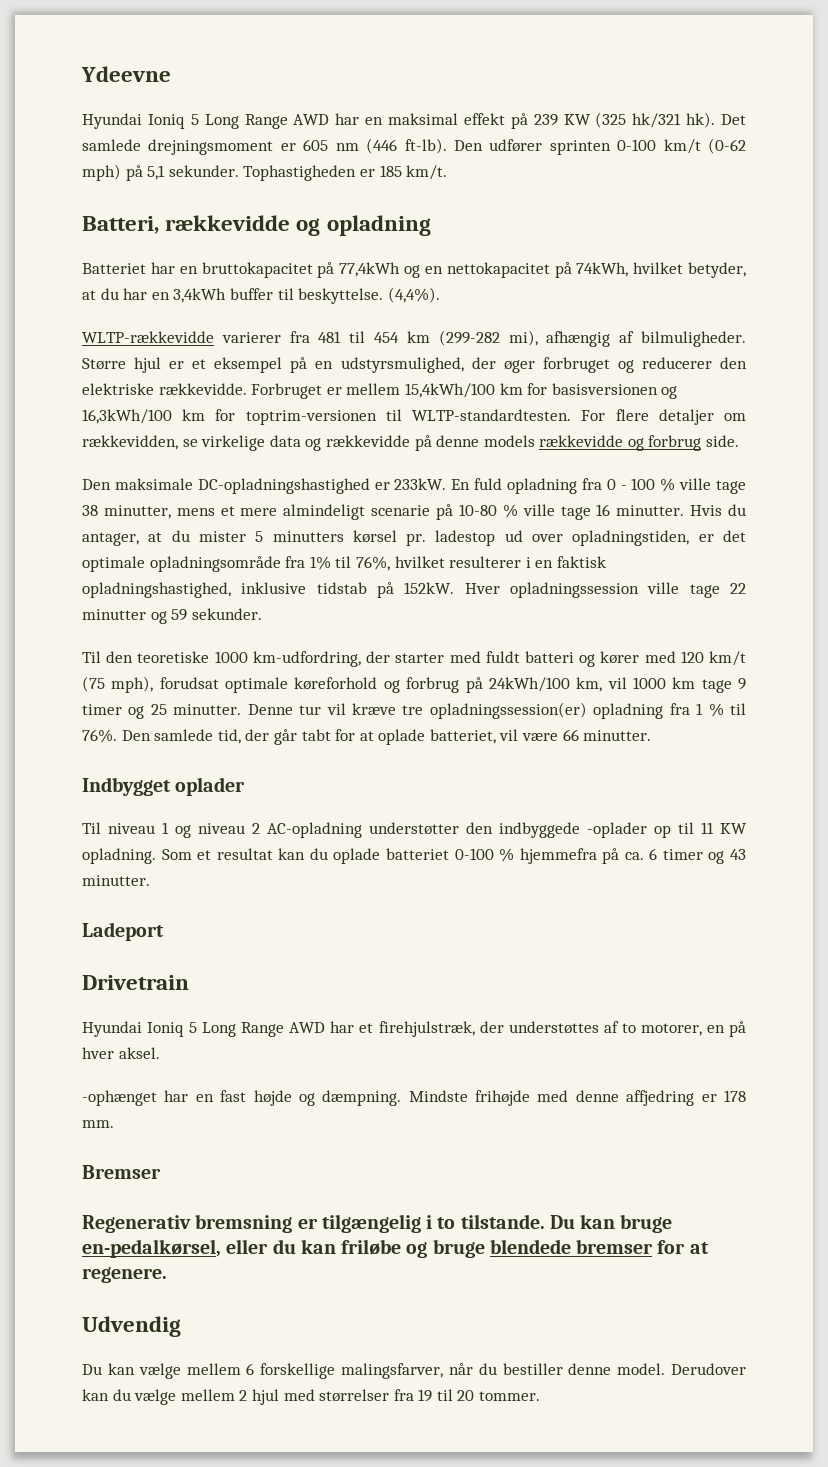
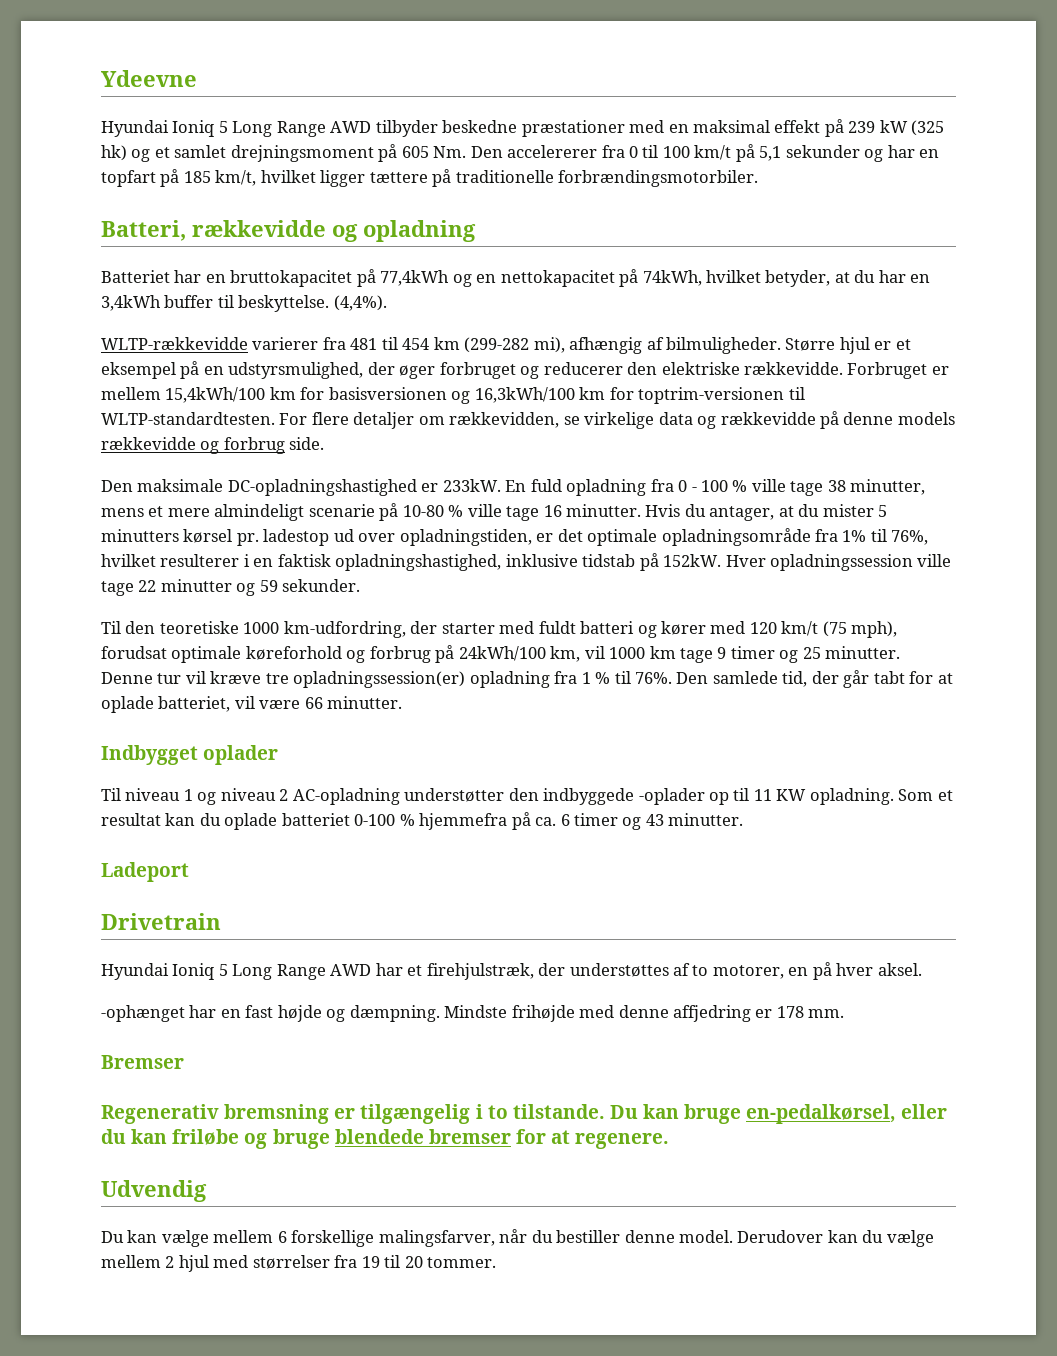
[335,113,360,125] har -> [375,120,665,137] tilbyder beskedne præstationer med
[563,112,746,128] [82,138,746,155] [82,164,448,181] KW (325 hk/321 hk). Det samlede drejningsmoment er 605 nm (446 ft-lb). Den udfører sprinten 0-100 km/t (0-62 mph) på 5,1 sekunder. Tophastigheden er 185 km/t. -> [879,120,945,136] [101,144,940,162] [101,169,759,187] kW (325 hk) og et samlet drejningsmoment på 605 Nm. Den accelererer fra 0 til 100 km/t på 5,1 sekunder og har en topfart på 185 km/t, hvilket ligger tættere på traditionelle forbrændingsmotorbiler.

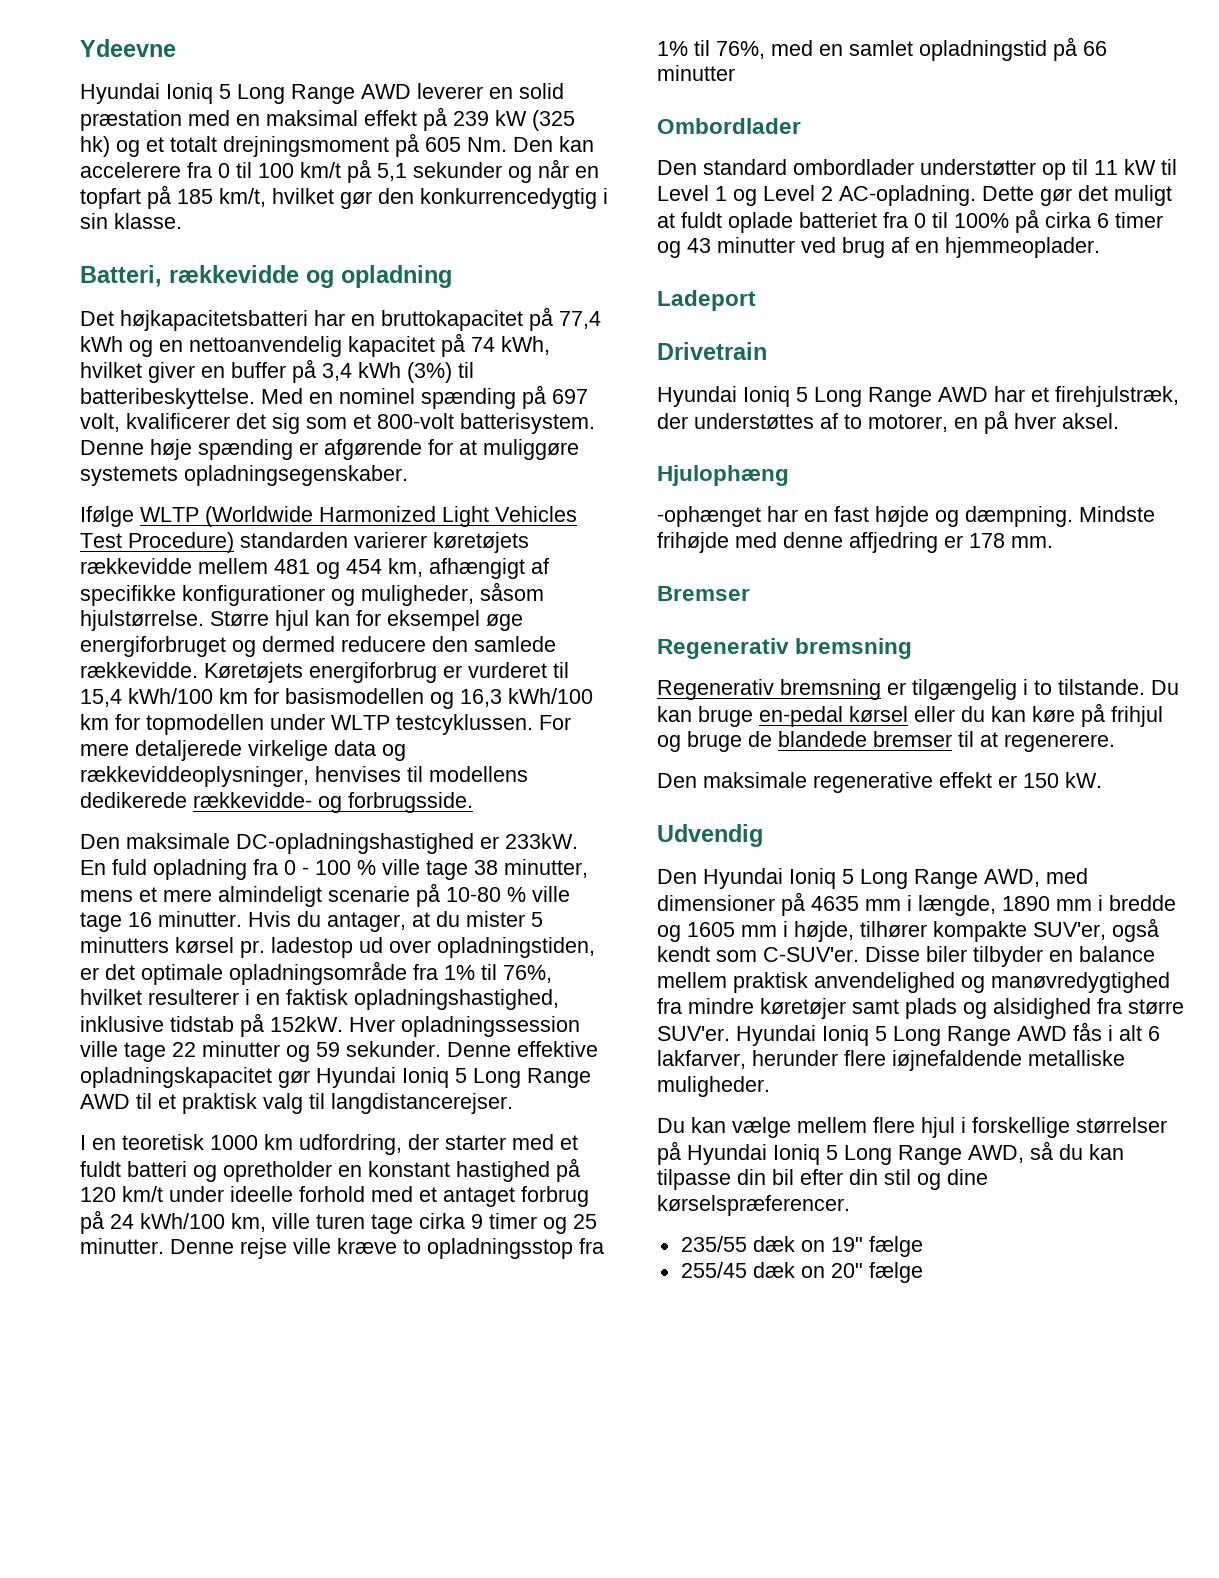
[375,120,625,137] tilbyder beskedne præstationer -> [417,83,564,99] [80,110,182,131] leverer en solid præstation
[174,145,227,158] samlet -> [170,136,217,152] totalt
[507,145,598,158] accelererer -> [559,136,594,152] [80,162,181,178] kan accelerere
[887,145,915,158] har -> [538,159,569,178] når
[320,169,759,187] ligger tættere på traditionelle forbrændingsmotorbiler. -> [340,188,608,209] [80,213,182,229] gør den konkurrencedygtig i sin klasse.
[101,270,170,283] Batteriet -> [80,310,308,331] Det højkapacitetsbatteri
[380,269,931,287] [101,295,387,312] [101,337,911,354] [101,361,949,379] [101,387,805,404] [101,411,955,429] [101,437,325,454] 77,4kWh og en nettokapacitet på 74kWh, hvilket betyder, at du har en 3,4kWh buffer til beskyttelse. (4,4%). // WLTP-rækkevidde varierer fra 481 til 454 km (299-282 mi), afhængig af bilmuligheder. Større hjul er et eksempel på en udstyrsmulighed, der øger forbruget og reducerer den elektriske rækkevidde. Forbruget er mellem 15,4kWh/100 km for basisversionen og 16,3kWh/100 km for toptrim-versionen til WLTP-standardtesten. For flere detaljer om rækkevidden, se virkelige data og rækkevidde på denne models rækkevidde og forbrug side. -> [559,311,601,329] [80,333,550,357] [80,359,474,383] [80,385,588,409] [80,413,595,434] [80,439,579,460] [80,465,408,486] [80,506,577,527] [80,532,529,553] [80,558,549,579] [80,582,544,606] [80,610,523,631] [80,636,556,657] [80,662,569,683] [80,688,593,709] [80,714,571,735] [80,740,406,761] [80,766,528,787] [80,792,473,813] 77,4 kWh og en nettoanvendelig kapacitet på 74 kWh, hvilket giver en buffer på 3,4 kWh (3%) til batteribeskyttelse. Med en nominel spænding på 697 volt, kvalificerer det sig som et 800-volt batterisystem. Denne høje spænding er afgørende for at muliggøre systemets opladningsegenskaber. // Ifølge WLTP (Worldwide Harmonized Light Vehicles Test Procedure) standarden varierer køretøjets rækkevidde mellem 481 og 454 km, afhængigt af specifikke konfigurationer og muligheder, såsom hjulstørrelse. Større hjul kan for eksempel øge energiforbruget og dermed reducere den samlede rækkevidde. Køretøjets energiforbrug er vurderet til 15,4 kWh/100 km for basismodellen og 16,3 kWh/100 km for topmodellen under WLTP testcyklussen. For mere detaljerede virkelige data og rækkeviddeoplysninger, henvises til modellens dedikerede rækkevidde- og forbrugsside.
[101,621,406,638] // Til den teoretiske 1000 km-udfordring, -> [447,1041,598,1057] [80,1067,591,1088] [80,1093,513,1114] [80,1134,402,1155] Denne effektive opladningskapacitet gør Hyundai Ioniq 5 Long Range AWD til et praktisk valg til langdistancerejser. // I en teoretisk 1000 km udfordring,
(535, 627) none -> [560,1135,578,1150] et
[661,621,898,638] [101,645,714,663] kører med 120 km/t (75 mph), forudsat optimale køreforhold og forbrug på 24kWh/100 km, vil 1000 km tage -> [223,1158,580,1182] [80,1186,589,1207] [80,1210,465,1234] opretholder en konstant hastighed på 120 km/t under ideelle forhold med et antaget forbrug på 24 kWh/100 km, ville turen tage cirka
[157,670,953,688] [101,696,403,713] [101,745,279,765] [101,788,953,805] [101,812,744,830] tur vil kræve tre opladningssession(er) opladning fra 1 % til 76%. Den samlede tid, der går tabt for at oplade batteriet, vil være 66 minutter. // Indbygget oplader // Til niveau 1 og niveau 2 AC-opladning understøtter den indbyggede -oplader op til 11 KW opladning. Som et resultat kan du oplade batteriet 0-100 % hjemmefra på ca. 6 timer og 43 minutter. -> [240,1238,604,1259] [657,37,1107,61] [657,65,735,81] [657,118,801,134] [657,159,1177,180] [657,185,1172,206] [657,209,1163,233] [657,237,1100,258] rejse ville kræve to opladningsstop fra 1% til 76%, med en samlet opladningstid på 66 minutter // Ombordlader // Den standard ombordlader understøtter op til 11 kW til Level 1 og Level 2 AC-opladning. Dette gør det muligt at fuldt oplade batteriet fra 0 til 100% på cirka 6 timer og 43 minutter ved brug af en hjemmeoplader.
(922, 969) none -> [657,465,789,486] // Hjulophæng
(330, 1114) none -> [657,679,881,700] // Regenerativ bremsning
[746,1104,897,1124] en-pedalkørsel, -> [759,706,908,727] en-pedal kørsel
[172,1129,670,1149] [101,1180,207,1202] [101,1229,934,1247] [101,1255,497,1272] friløbe og bruge blendede bremser for at regenere. // Udvendig // Du kan vælge mellem 6 forskellige malingsfarver, når du bestiller denne model. Derudover kan du vælge mellem 2 hjul med størrelser fra 19 til 20 tommer. -> [1032,703,1163,727] [657,731,1115,752] [657,772,1102,793] [657,824,763,847] [657,868,1088,889] [657,892,1176,916] [657,918,1159,942] [657,946,1155,967] [657,972,1170,993] [657,998,1184,1019] [657,1022,1160,1046] [657,1050,1125,1071] [657,1076,770,1097] [657,1117,1167,1138] [657,1141,1124,1165] [657,1169,988,1190] [657,1195,850,1216] [680,1236,923,1257] [680,1262,923,1283] køre på frihjul og bruge de blandede bremser til at regenerere. // Den maksimale regenerative effekt er 150 kW. // Udvendig // Den Hyundai Ioniq 5 Long Range AWD, med dimensioner på 4635 mm i længde, 1890 mm i bredde og 1605 mm i højde, tilhører kompakte SUV'er, også kendt som C-SUV'er. Disse biler tilbyder en balance mellem praktisk anvendelighed og manøvredygtighed fra mindre køretøjer samt plads og alsidighed fra større SUV'er. Hyundai Ioniq 5 Long Range AWD fås i alt 6 lakfarver, herunder flere iøjnefaldende metalliske muligheder. // Du kan vælge mellem flere hjul i forskellige størrelser på Hyundai Ioniq 5 Long Range AWD, så du kan tilpasse din bil efter din stil og dine kørselspræferencer. // 235/55 dæk on 19" fælge // 255/45 dæk on 20" fælge

